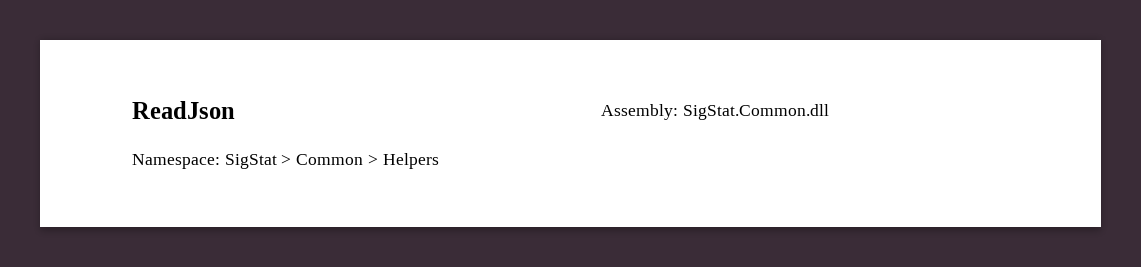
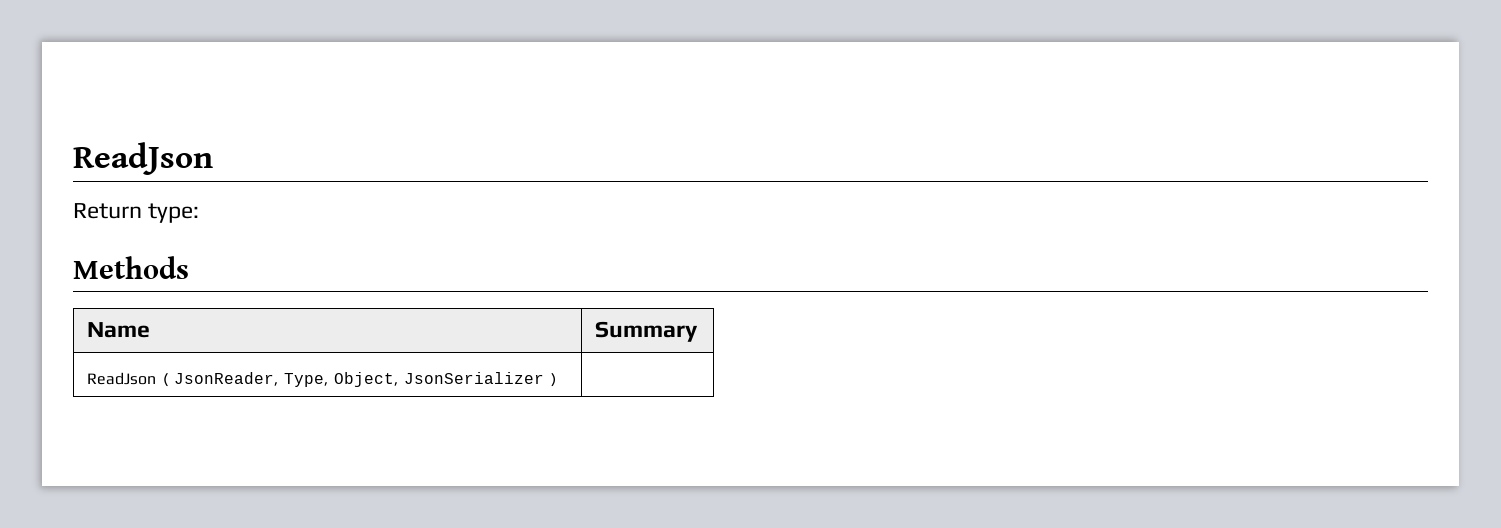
[132,153,439,169] [601,104,829,120] Namespace: SigStat > Common > Helpers // Assembly: SigStat.Common.dll -> [73,203,200,223] [73,256,189,279] [87,322,151,338] [595,321,699,342] [87,372,556,387] Return type: // Methods // Name | Summary // ReadJson ( JsonReader, Type, Object, JsonSerializer ) |

